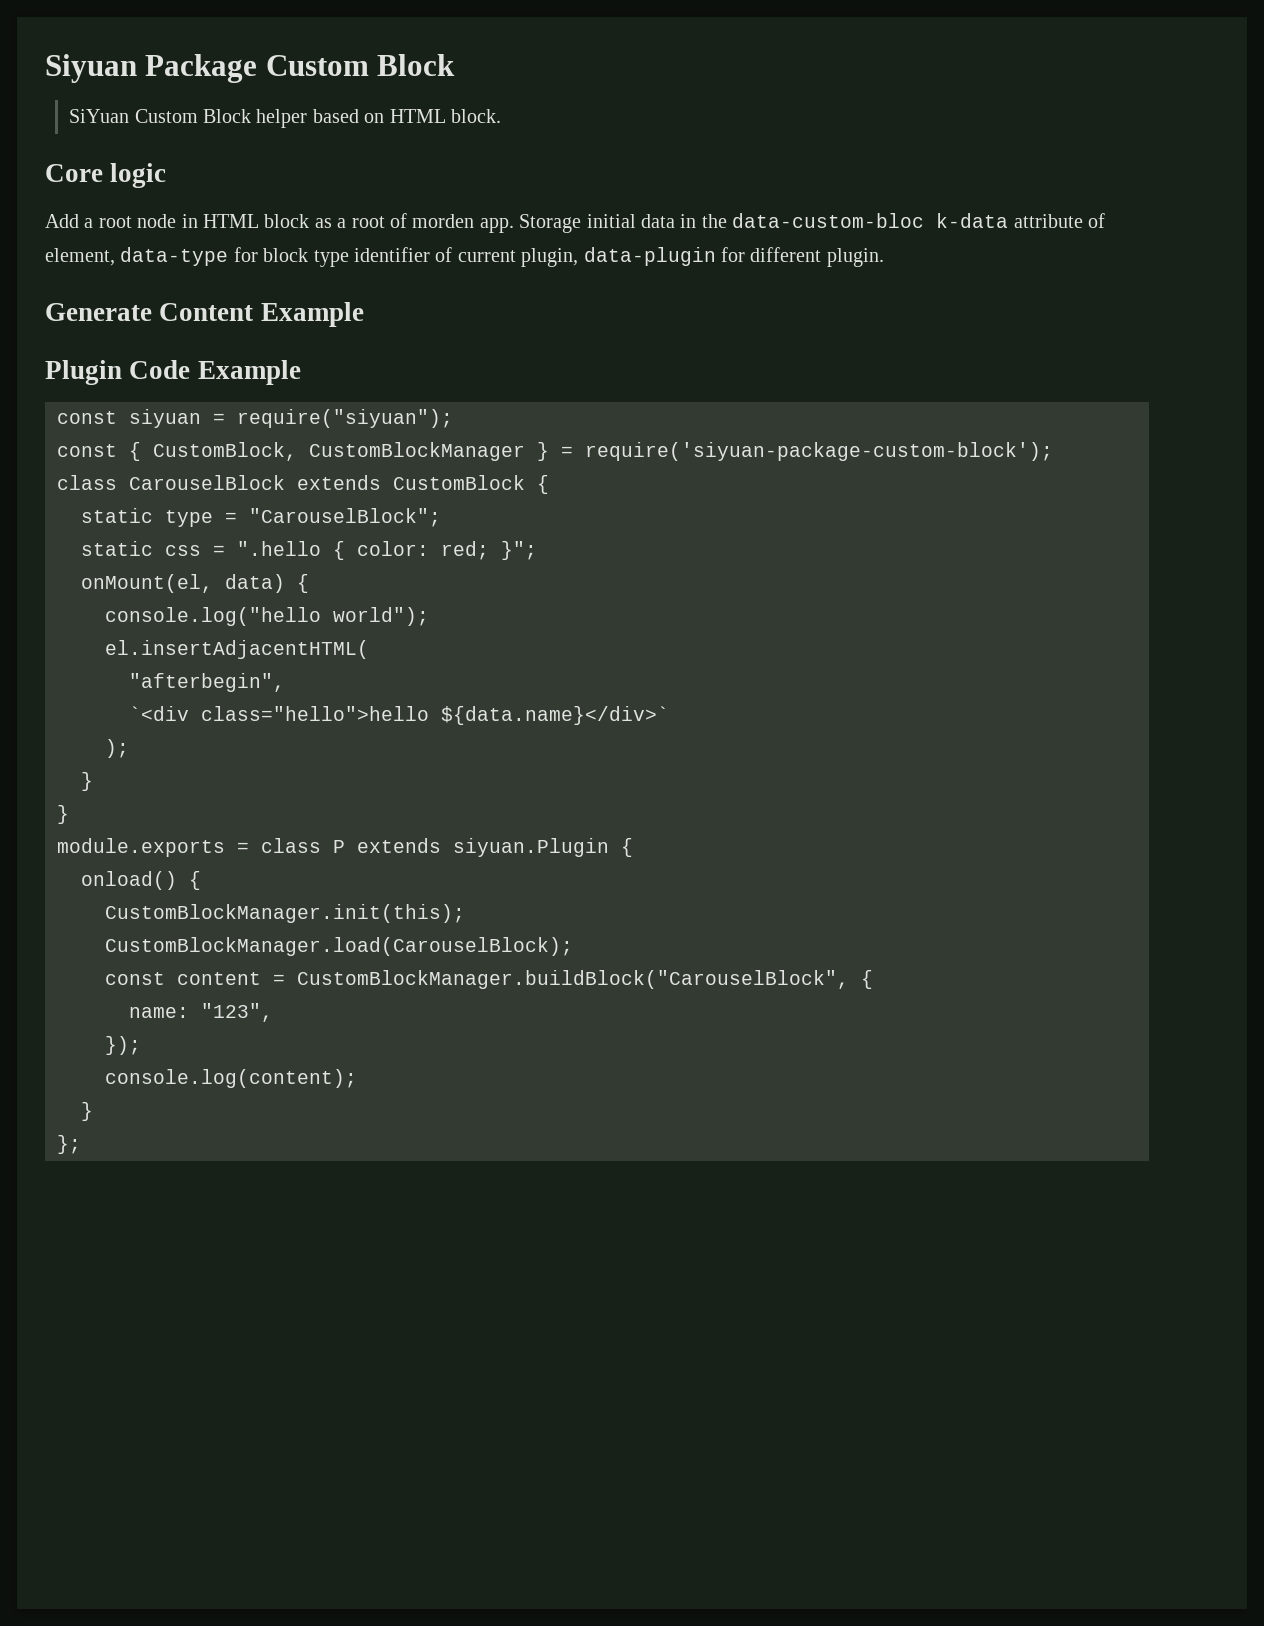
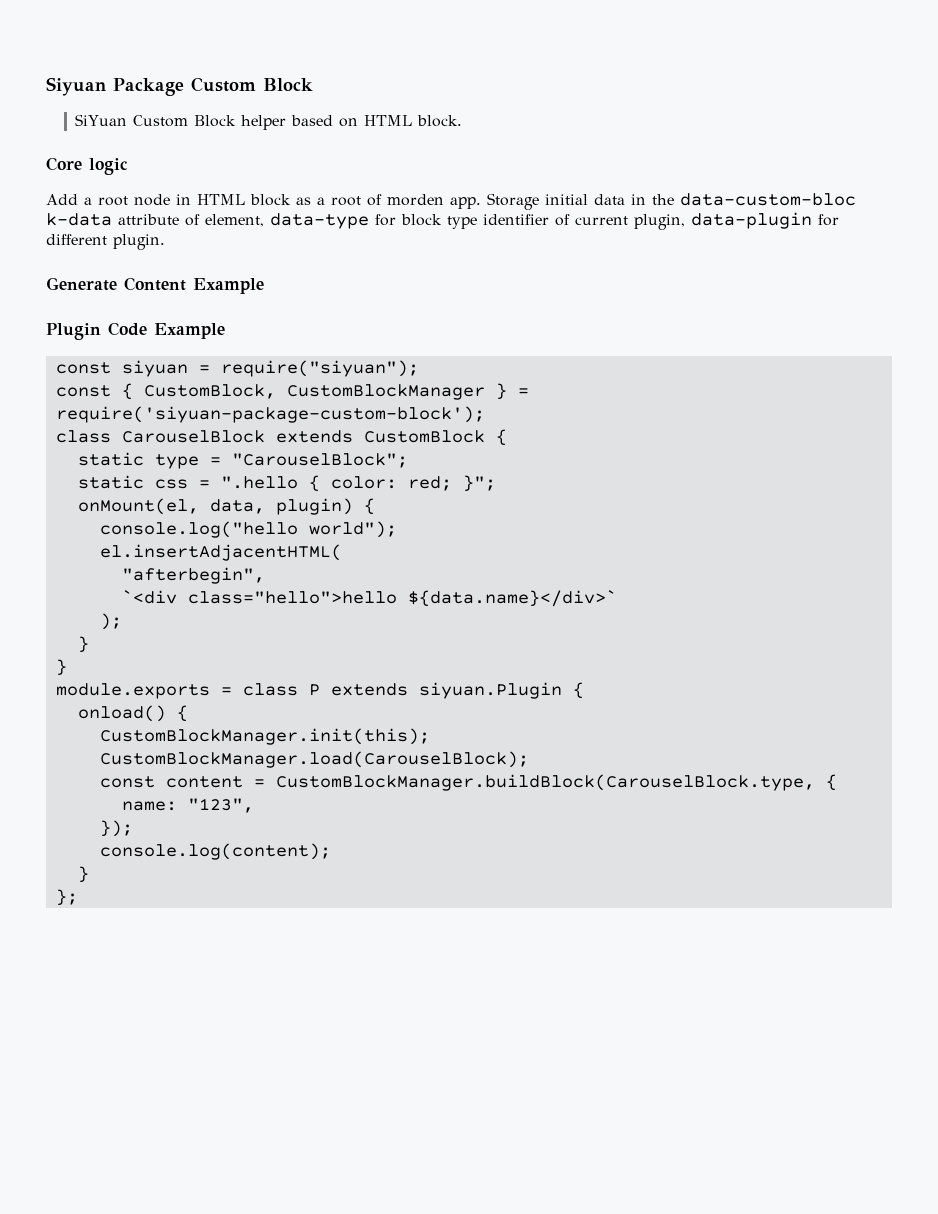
[225,574,285,593] data) -> [209,498,353,515] data, plugin)
[297,970,849,989] CustomBlockManager.buildBlock("CarouselBlock", -> [275,774,815,791] CustomBlockManager.buildBlock(CarouselBlock.type,

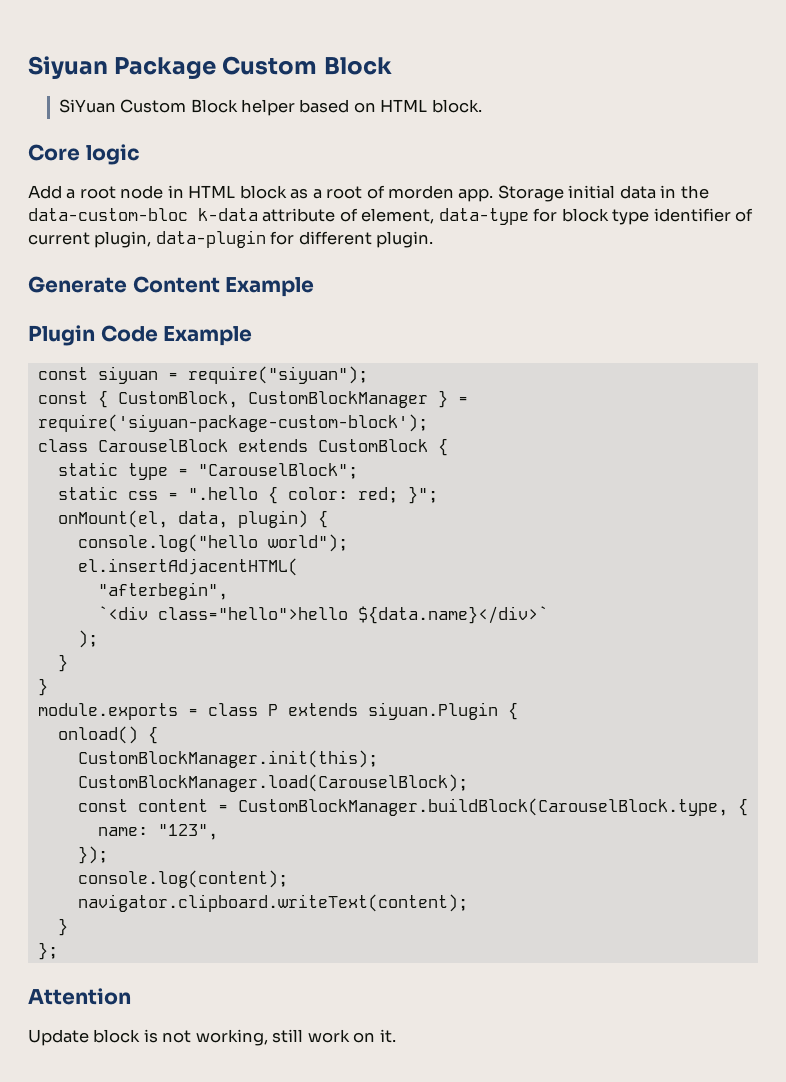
(331, 851) none -> [77,894,468,912] // navigator.clipboard.writeText(content);
(78, 897) none -> [28,988,131,1005] [28,1029,396,1046] // Attention // Update block is not working, still work on it.

